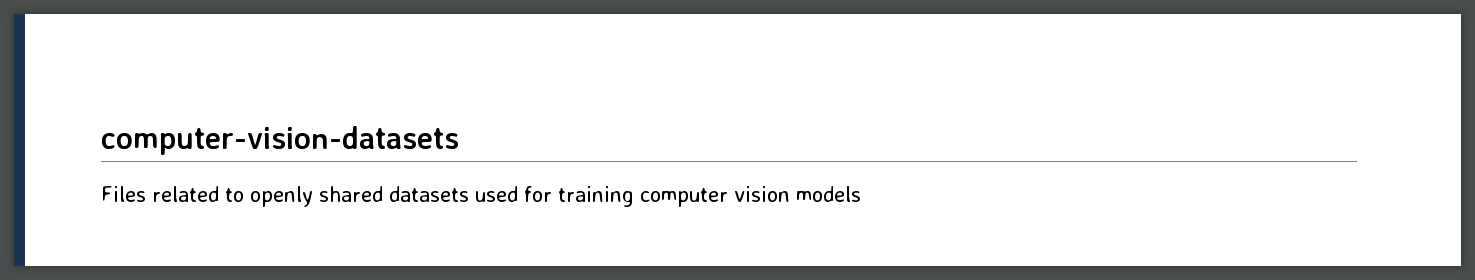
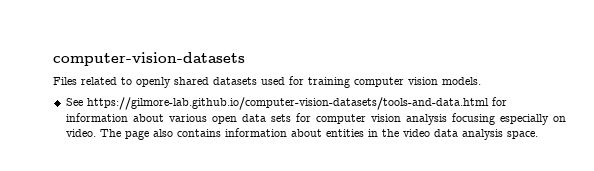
[796,186,861,202] models -> [442,77,481,85] [65,97,507,110] [65,113,567,125] [65,128,538,140] models. // See https://gilmore-lab.github.io/computer-vision-datasets/tools-and-data.html for information about various open data sets for computer vision analysis focusing especially on video. The page also contains information about entities in the video data analysis space.

